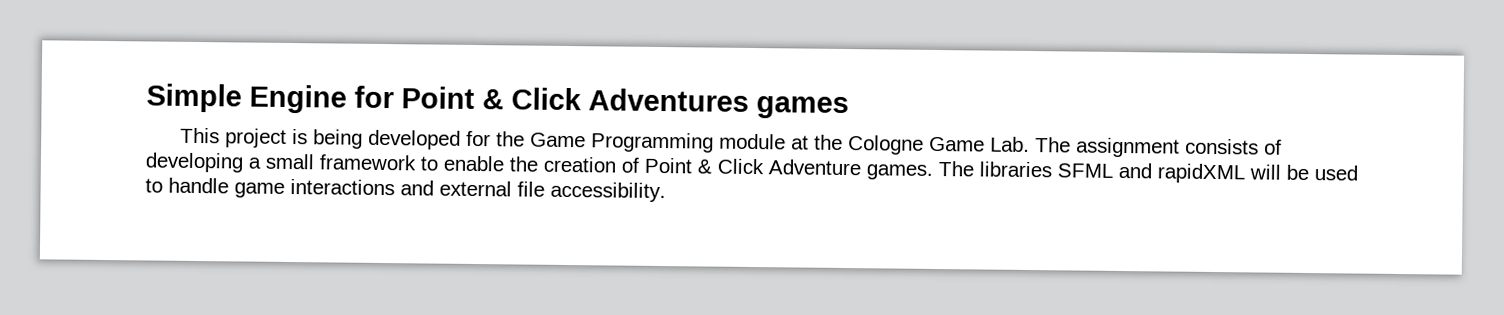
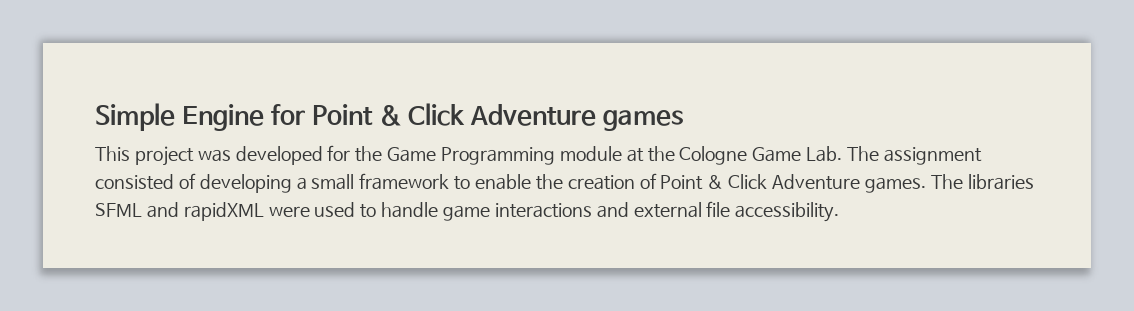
[588,88,749,112] Adventures -> [470,104,597,126] Adventure
[292,129,364,149] is being -> [197,149,231,162] was
[1185,138,1260,155] consists -> [95,174,174,190] consisted
[1249,164,1309,181] will be -> [268,206,310,217] were

